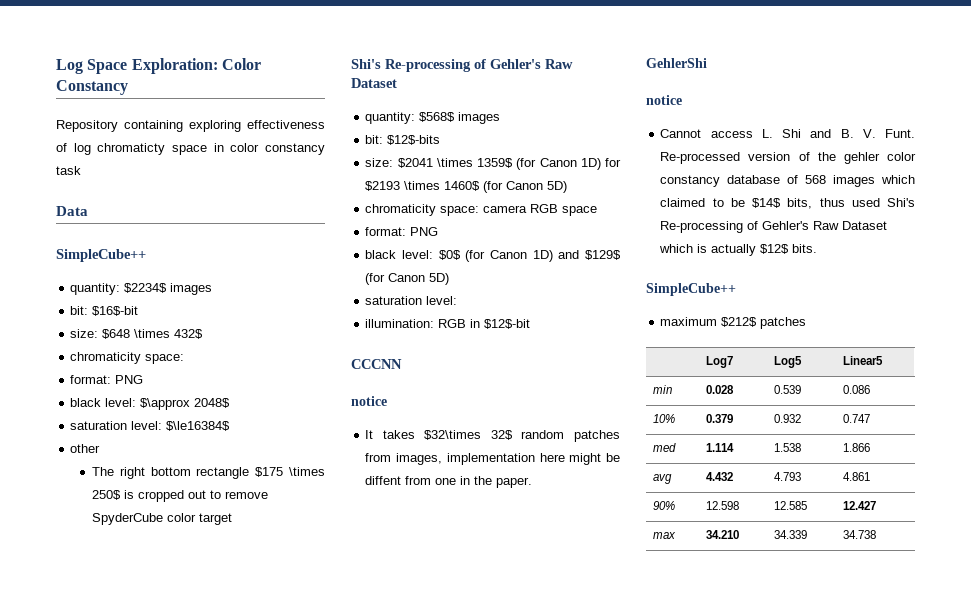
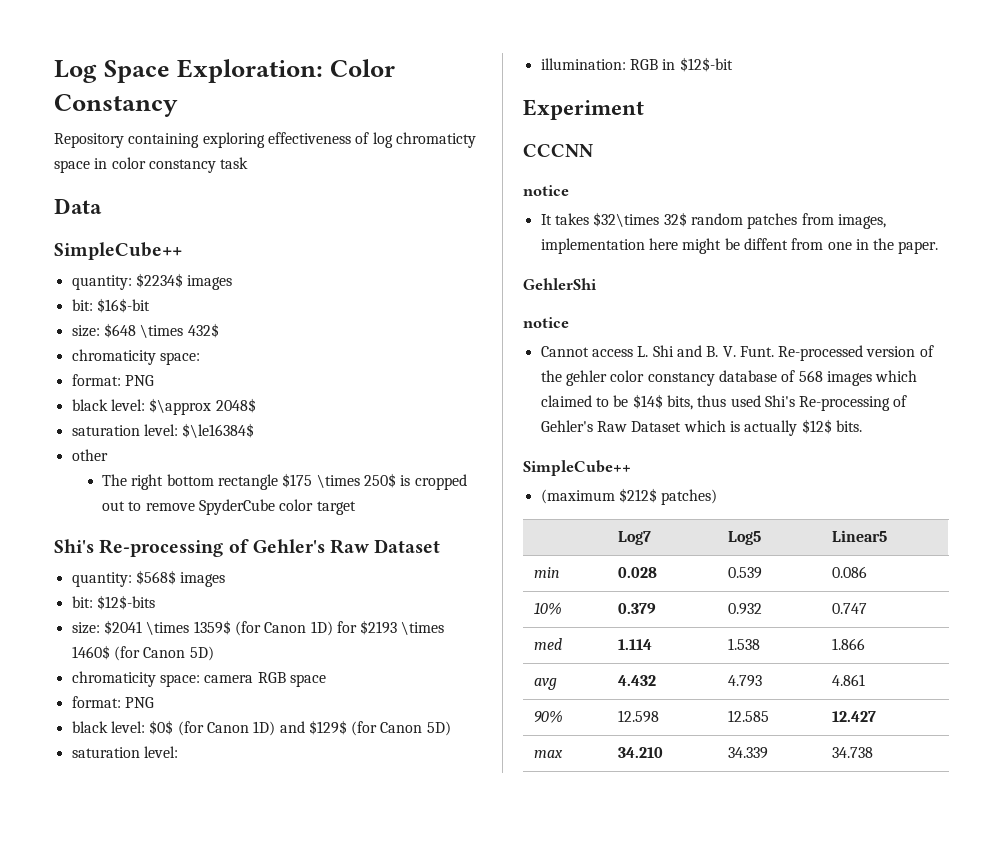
(531, 324) none -> [523,99,644,120] // Experiment
[660,317,807,329] maximum $212$ patches -> [540,488,718,505] (maximum $212$ patches)

